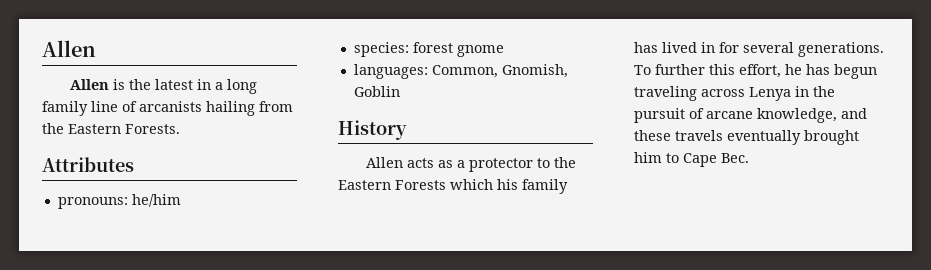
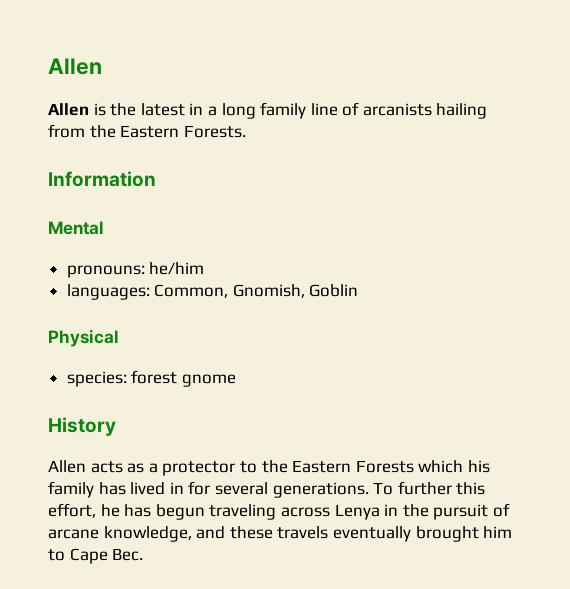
[42,157,134,172] Attributes -> [48,171,156,187] [48,221,104,235] Information // Mental
[353,42,504,57] // species: forest gnome -> (205, 268) none
(400, 91) none -> [48,329,119,347] [66,370,236,387] // Physical // species: forest gnome

